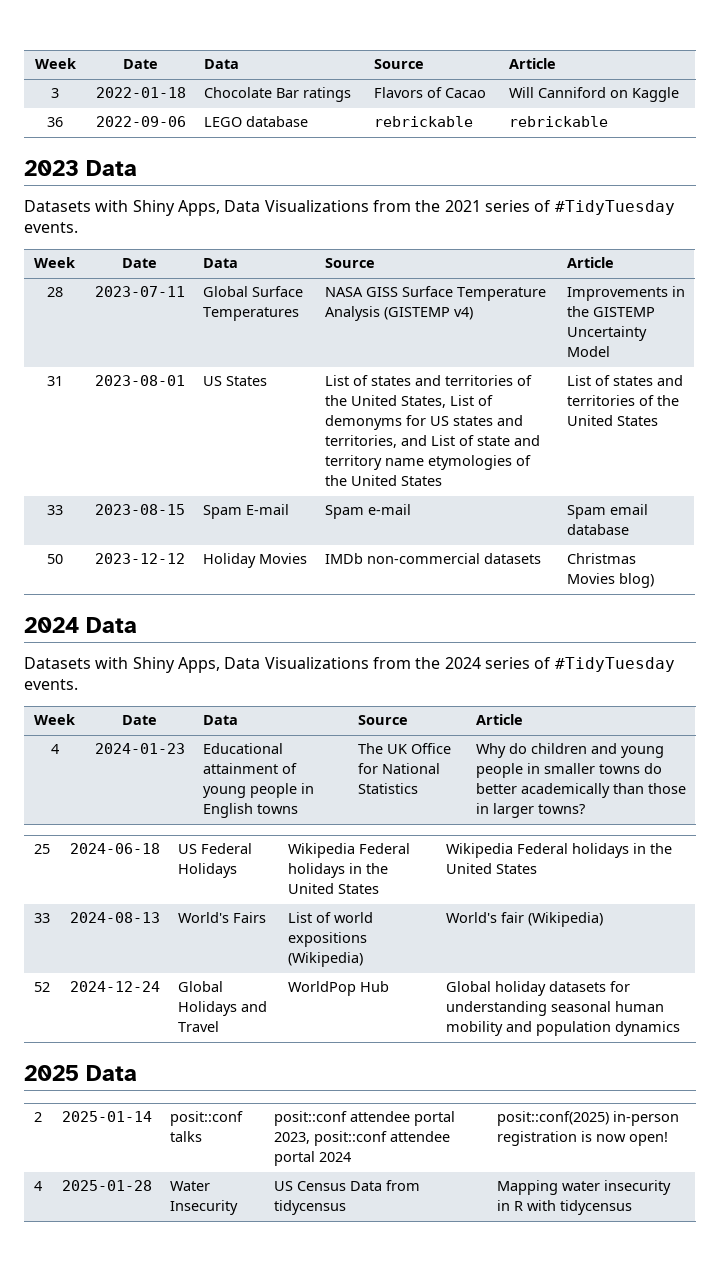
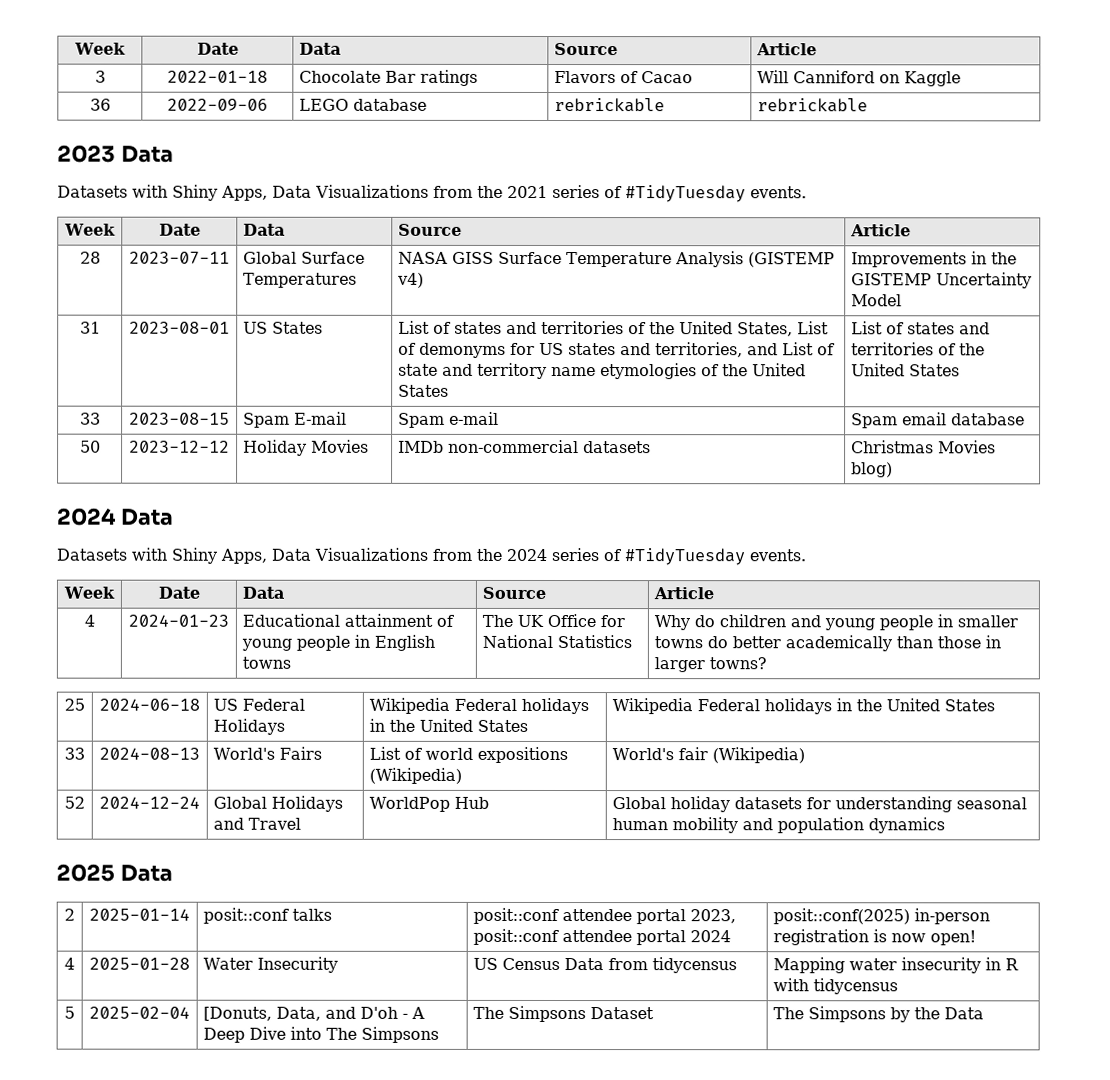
(633, 1207) none -> [64,1006,75,1019] [89,1006,190,1019] [203,1006,426,1021] [203,1026,440,1043] [473,1005,655,1023] [773,1006,985,1023] // 5 | 2025-02-04 | [Donuts, Data, and D'oh - A Deep Dive into The Simpsons | The Simpsons Dataset | The Simpsons by the Data

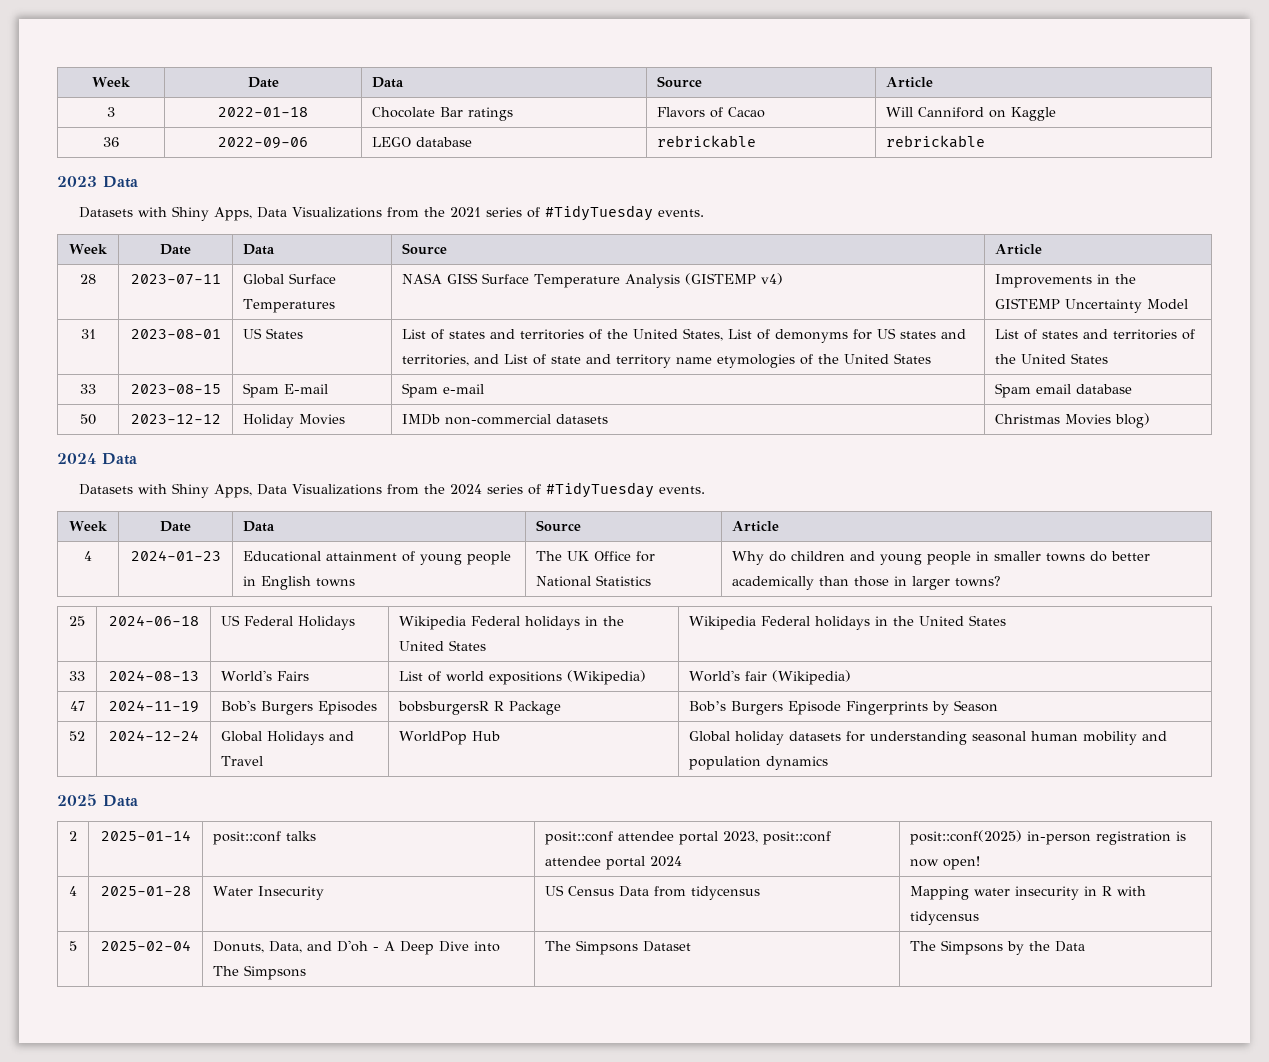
(806, 755) none -> [69,701,85,711] [108,700,199,713] [221,700,378,715] [398,701,562,715] [689,700,999,715] // 47 | 2024-11-19 | Bob's Burgers Episodes | bobsburgersR R Package | Bob’s Burgers Episode Fingerprints by Season
[203,1006,273,1021] [Donuts, -> [213,941,265,953] Donuts,

